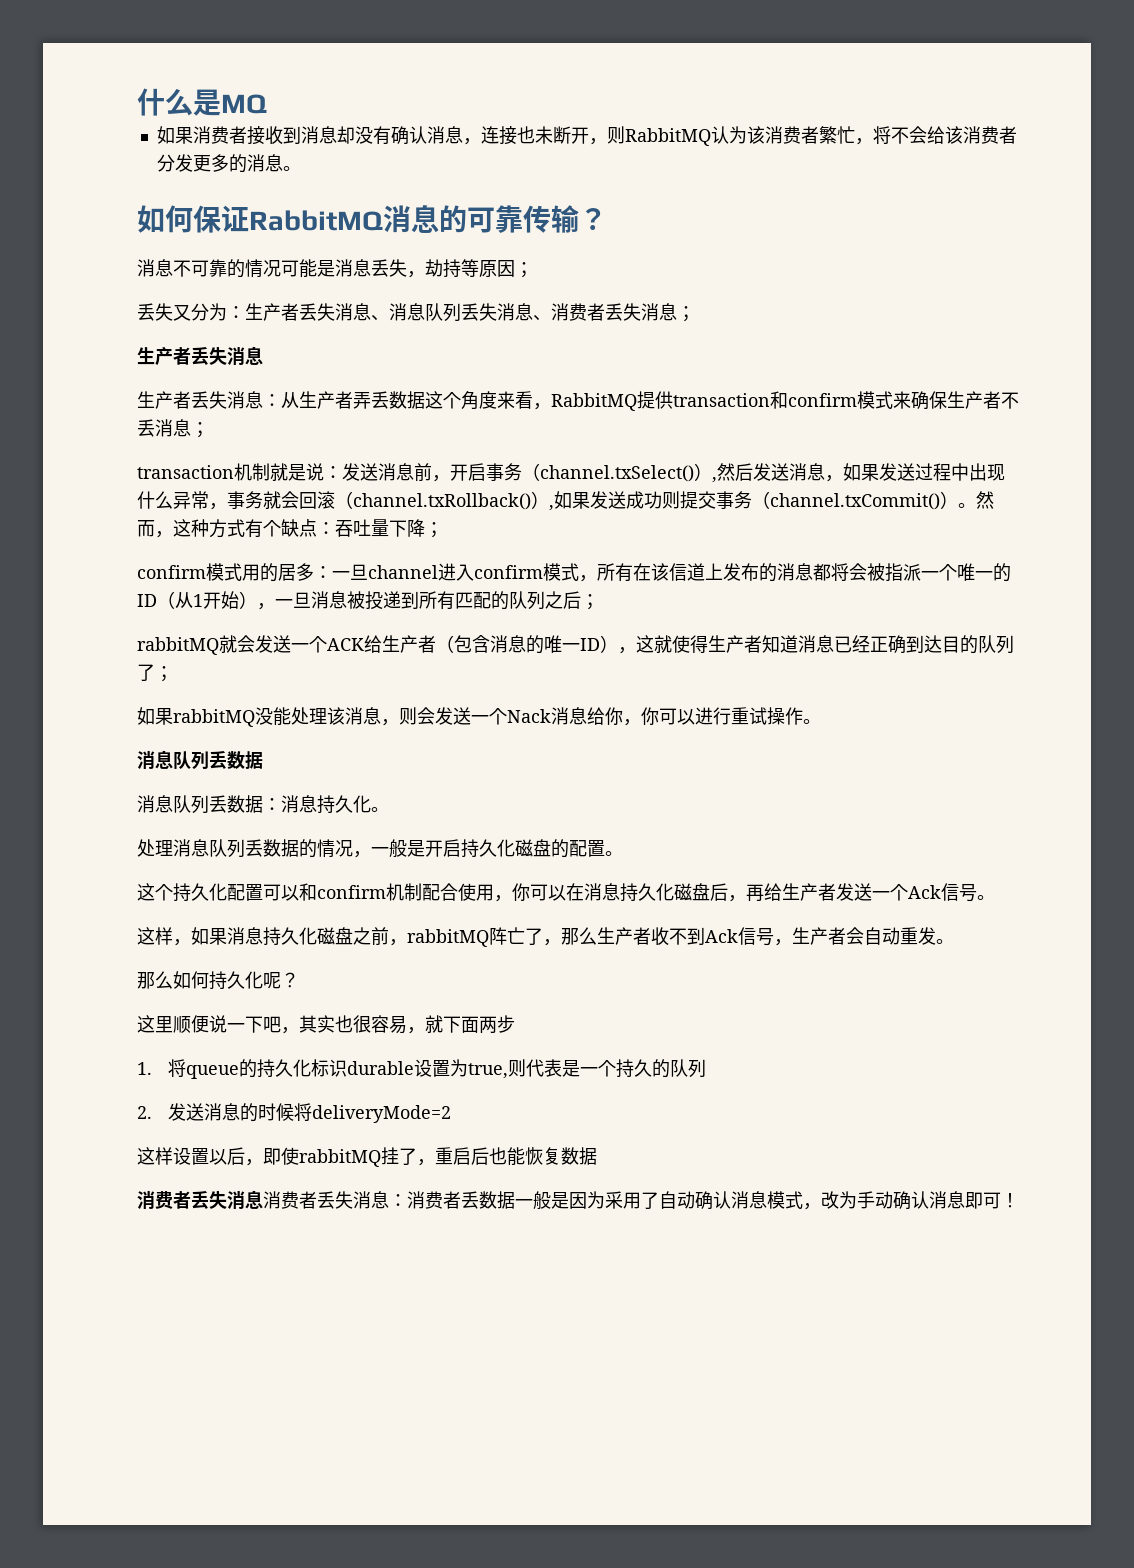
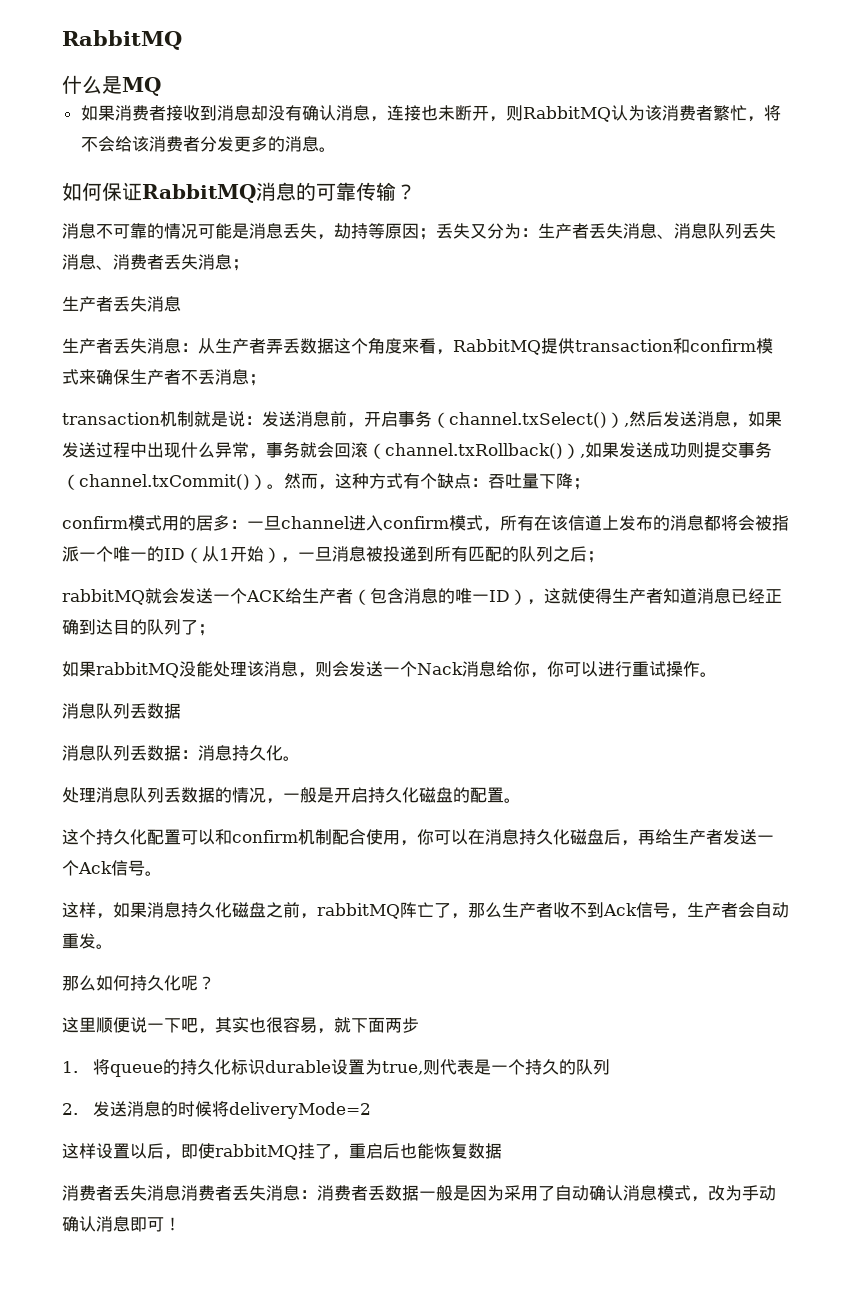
(137, 102) none -> [62,30,182,50] RabbitMQ //
(533, 270) // -> (436, 234) none

